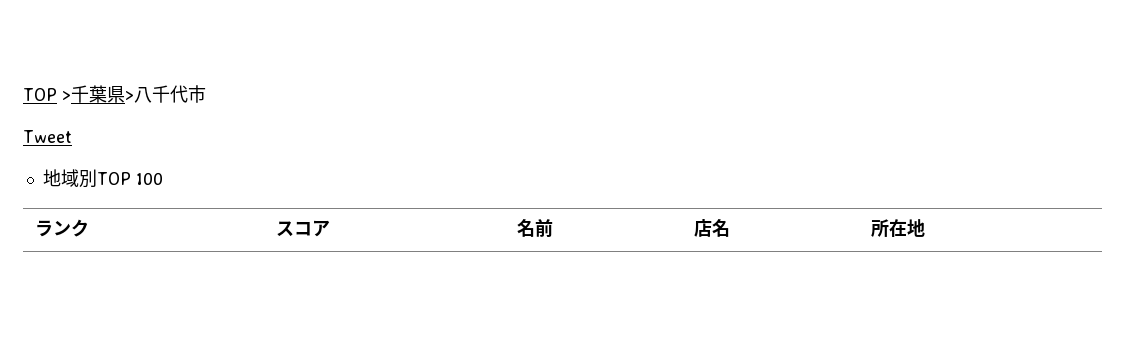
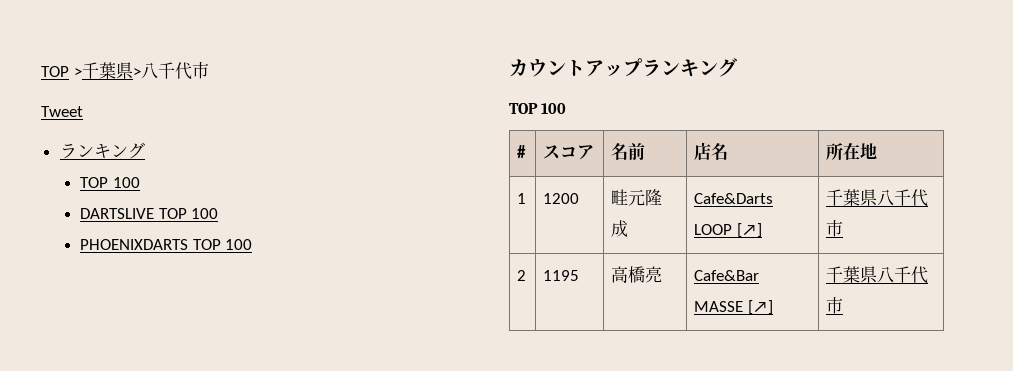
[42,169,163,188] [34,219,89,237] 地域別TOP 100 // ランク -> [59,142,145,159] [80,177,140,188] [80,208,219,219] [80,239,253,250] [509,58,737,77] [509,103,567,114] [517,145,527,158] ランキング // TOP 100 // DARTSLIVE TOP 100 // PHOENIXDARTS TOP 100 // カウントアップランキング // TOP 100 // #
(925, 228) none -> [517,193,527,204] [543,193,580,204] [611,189,663,206] [611,220,629,237] [694,193,774,204] [694,223,762,238] [826,189,929,207] [826,220,844,237] [517,270,527,281] [543,270,580,281] [611,266,663,283] [694,270,760,281] [694,300,773,315] [826,266,929,284] [826,297,844,314] // 1 | 1200 | 畦元隆成 | Cafe&Darts LOOP [↗] | 千葉県八千代市 // 2 | 1195 | 高橋亮 | Cafe&Bar MASSE [↗] | 千葉県八千代市

